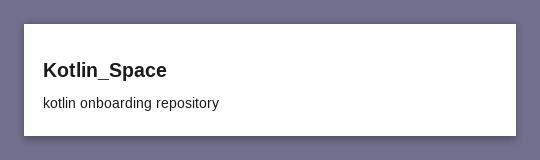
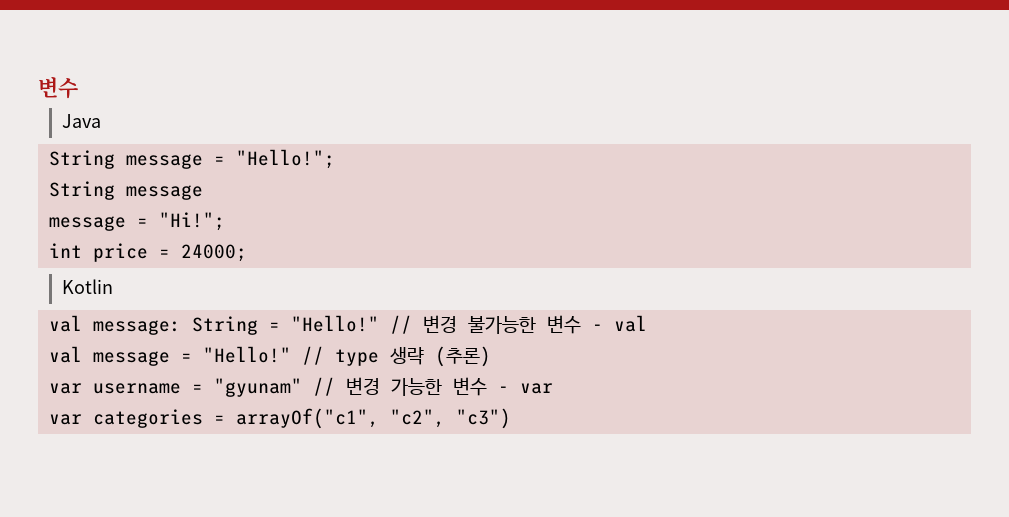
[43,62,167,81] [43,97,219,111] Kotlin_Space // kotlin onboarding repository -> [38,76,78,99] [61,114,101,128] [48,149,335,169] [48,181,203,200] [48,212,225,231] [48,243,247,262] [61,279,113,294] [48,315,647,335] [48,346,491,367] [48,377,553,397] [48,408,511,429] 변수 // Java // String message = "Hello!"; // String message // message = "Hi!"; // int price = 24000; // Kotlin // val message: String = "Hello!" // 변경 불가능한 변수 - val // val message = "Hello!" // type 생략 (추론) // var username = "gyunam" // 변경 가능한 변수 - var // var categories = arrayOf("c1", "c2", "c3")

